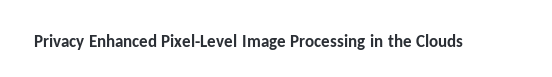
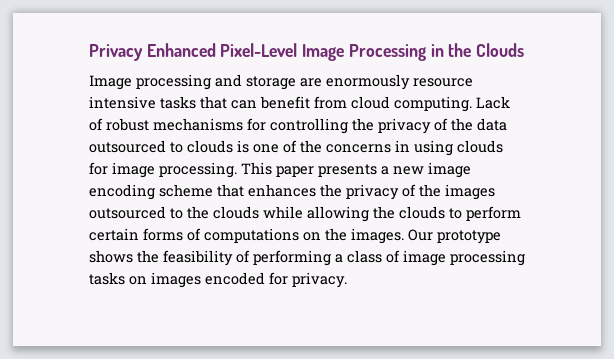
(464, 40) none -> [89,74,473,90] [89,96,510,112] [89,118,507,134] [89,140,503,156] [89,162,471,178] [89,184,495,200] [89,206,521,222] [89,228,501,244] [89,250,525,266] [89,272,347,288] // Image processing and storage are enormously resource intensive tasks that can benefit from cloud computing. Lack of robust mechanisms for controlling the privacy of the data outsourced to clouds is one of the concerns in using clouds for image processing. This paper presents a new image encoding scheme that enhances the privacy of the images outsourced to the clouds while allowing the clouds to perform certain forms of computations on the images. Our prototype shows the feasibility of performing a class of image processing tasks on images encoded for privacy.

